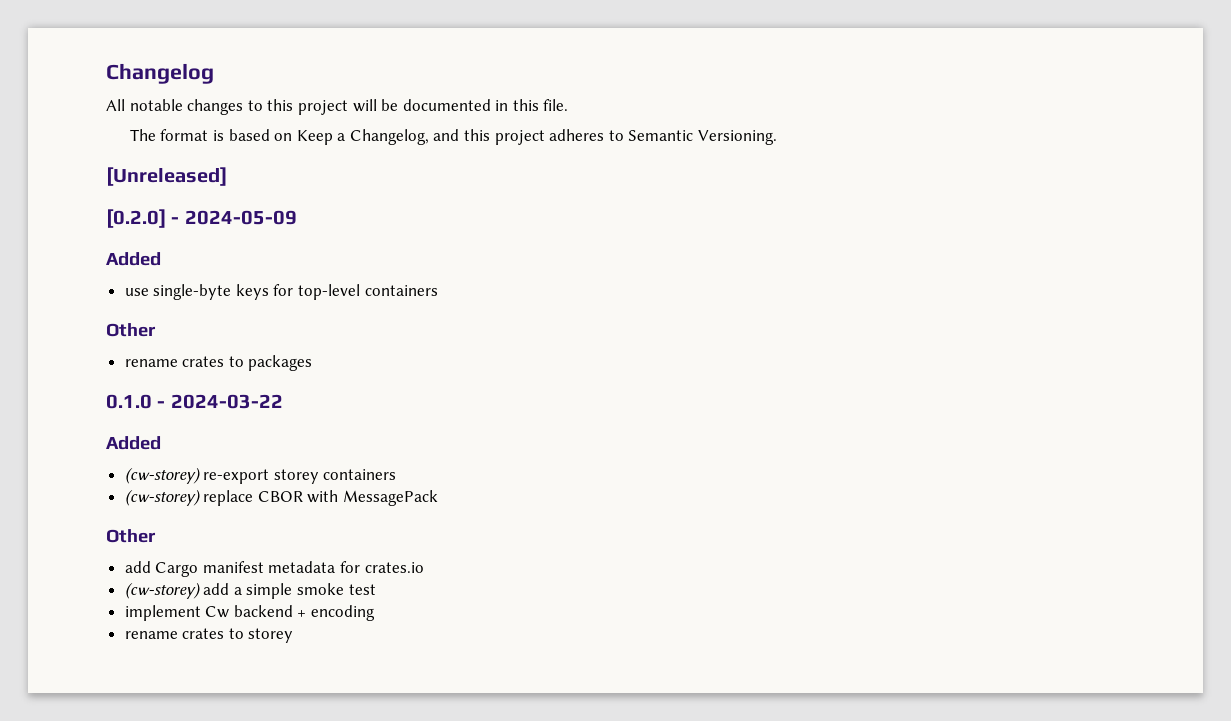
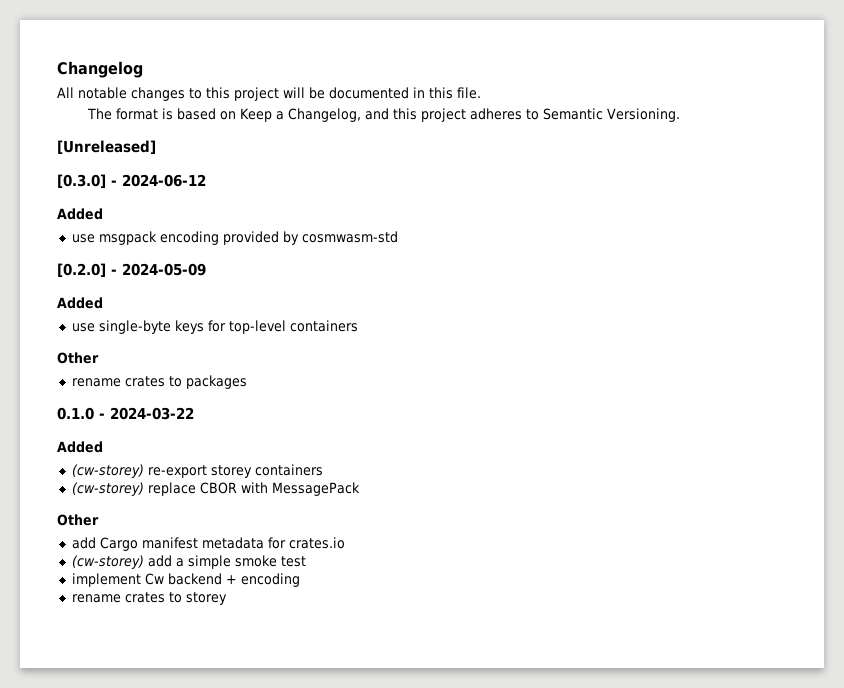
(227, 176) none -> [57,174,206,188] [57,208,103,220] [71,231,398,245] // [0.3.0] - 2024-06-12 // Added // use msgpack encoding provided by cosmwasm-std

